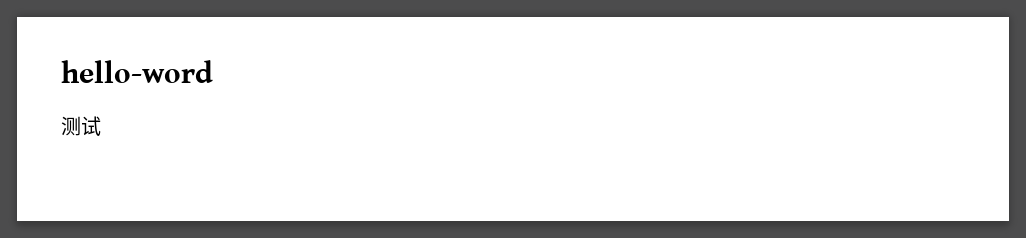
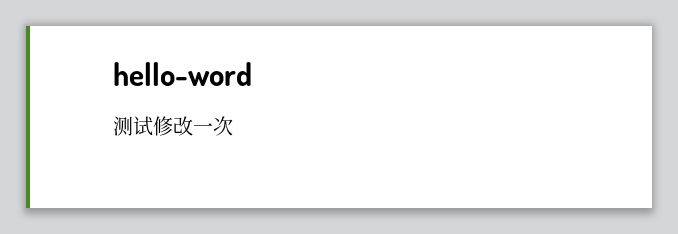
(101, 126) none -> [153,116,233,136] 修改一次

